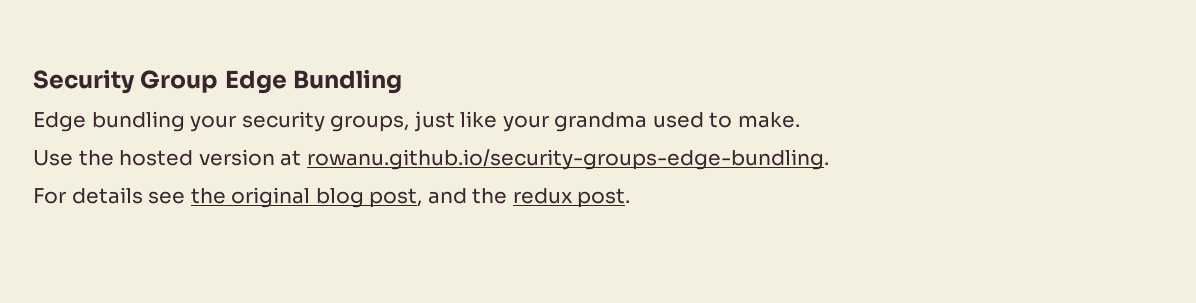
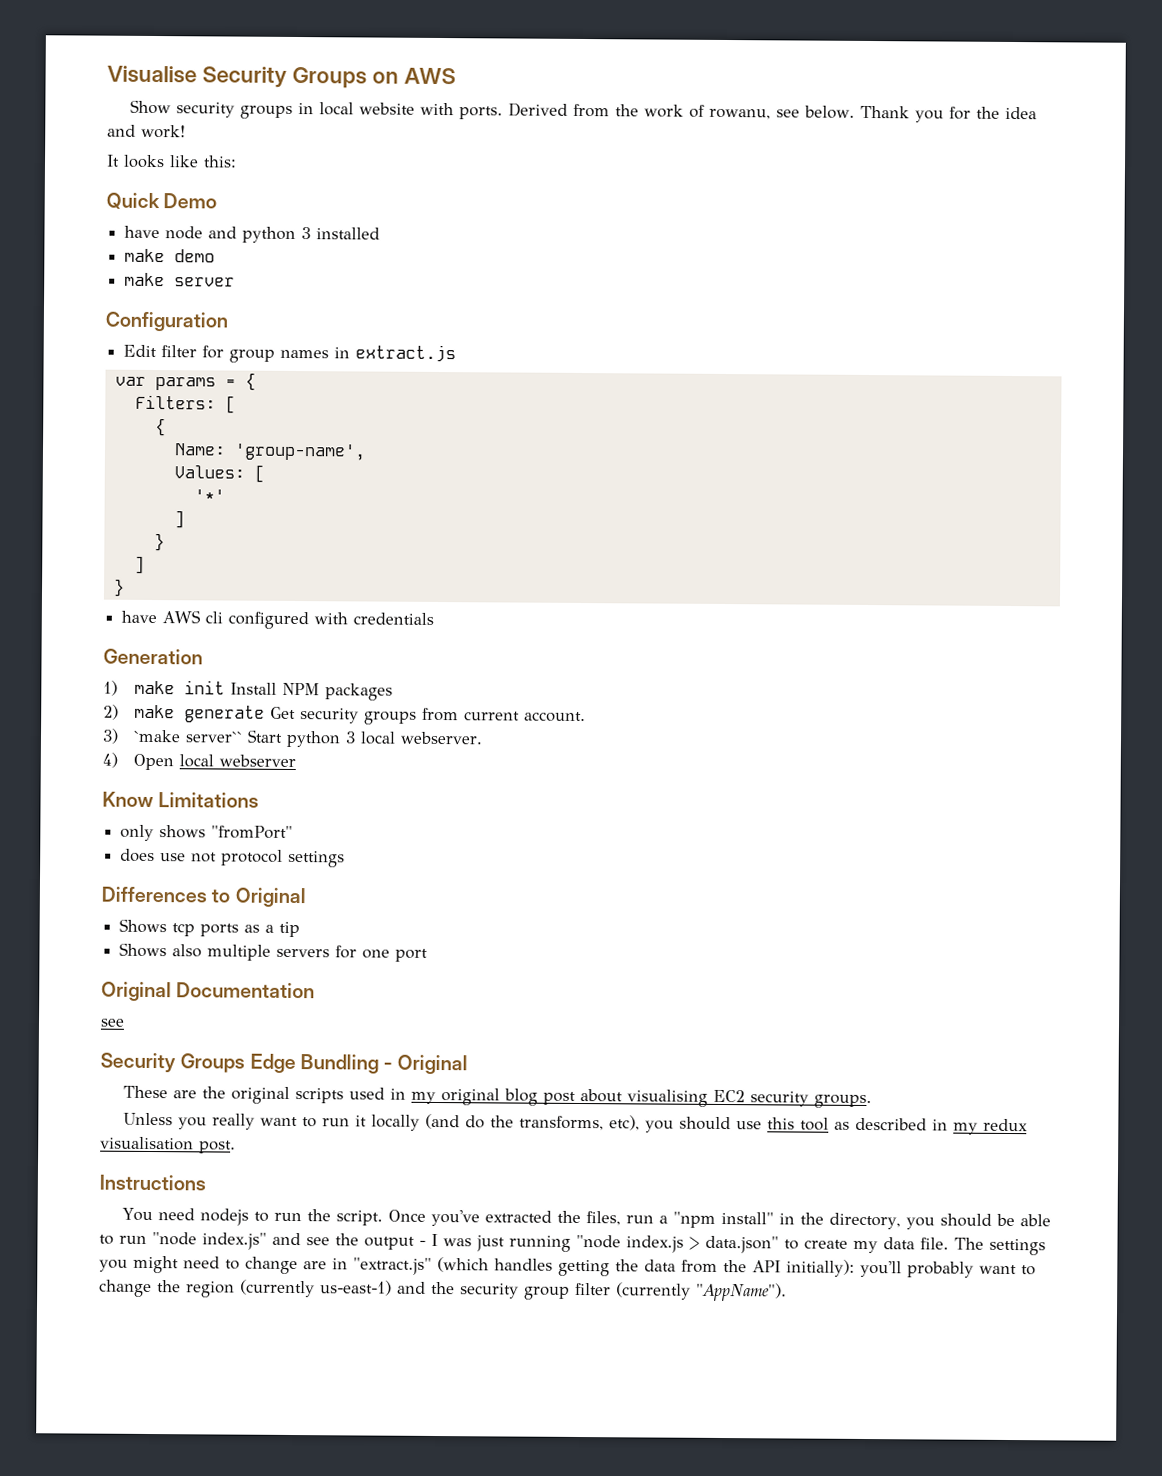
[33,69,403,94] [33,111,800,132] [33,149,829,170] [33,187,631,208] Security Group Edge Bundling // Edge bundling your security groups, just like your grandma used to make. // Use the hosted version at rowanu.github.io/security-groups-edge-bundling. // For details see the original blog post, and the redux post. -> [107,65,456,89] [129,99,1037,123] [107,124,186,139] [106,154,237,169] [106,192,218,210] [124,225,381,244] [124,248,216,263] [124,272,236,287] [105,311,228,332] [123,344,457,363] [114,372,256,391] [134,394,236,414] [154,418,166,437] [173,443,366,461] [173,464,265,483] [193,489,225,502] [173,510,185,529] [153,533,165,552] [133,555,145,574] [112,578,125,597] [121,610,435,630] [103,648,203,665] [103,680,394,701] [103,704,587,725] [102,728,484,748] [102,752,297,771] [102,791,260,808] [120,824,294,842] [120,848,346,868] [101,886,306,908] [119,918,301,938] [119,942,429,962] [101,981,316,1002] [100,1018,125,1027] [100,1052,469,1075] [122,1085,872,1109] [122,1112,1028,1135] [100,1136,236,1154] [99,1174,206,1191] [121,1207,1051,1230] [99,1232,1046,1256] [99,1255,1036,1278] [99,1279,787,1302] Visualise Security Groups on AWS // Show security groups in local website with ports. Derived from the work of rowanu, see below. Thank you for the idea and work! // It looks like this: // Quick Demo // have node and python 3 installed // make demo // make server // Configuration // Edit filter for group names in extract.js // var params = { // Filters: [ // { // Name: 'group-name', // Values: [ // '*' // ] // } // ] // } // have AWS cli configured with credentials // Generation // 1) make init Install NPM packages // 2) make generate Get security groups from current account. // 3) `make server`` Start python 3 local webserver. // 4) Open local webserver // Know Limitations // only shows "fromPort" // does use not protocol settings // Differences to Original // Shows tcp ports as a tip // Shows also multiple servers for one port // Original Documentation // see // Security Groups Edge Bundling - Original // These are the original scripts used in my original blog post about visualising EC2 security groups. // Unless you really want to run it locally (and do the transforms, etc), you should use this tool as described in my redux visualisation post. // Instructions // You need nodejs to run the script. Once you've extracted the files, run a "npm install" in the directory, you should be able to run "node index.js" and see the output - I was just running "node index.js > data.json" to create my data file. The settings you might need to change are in "extract.js" (which handles getting the data from the API initially): you'll probably want to change the region (currently us-east-1) and the security group filter (currently "AppName").

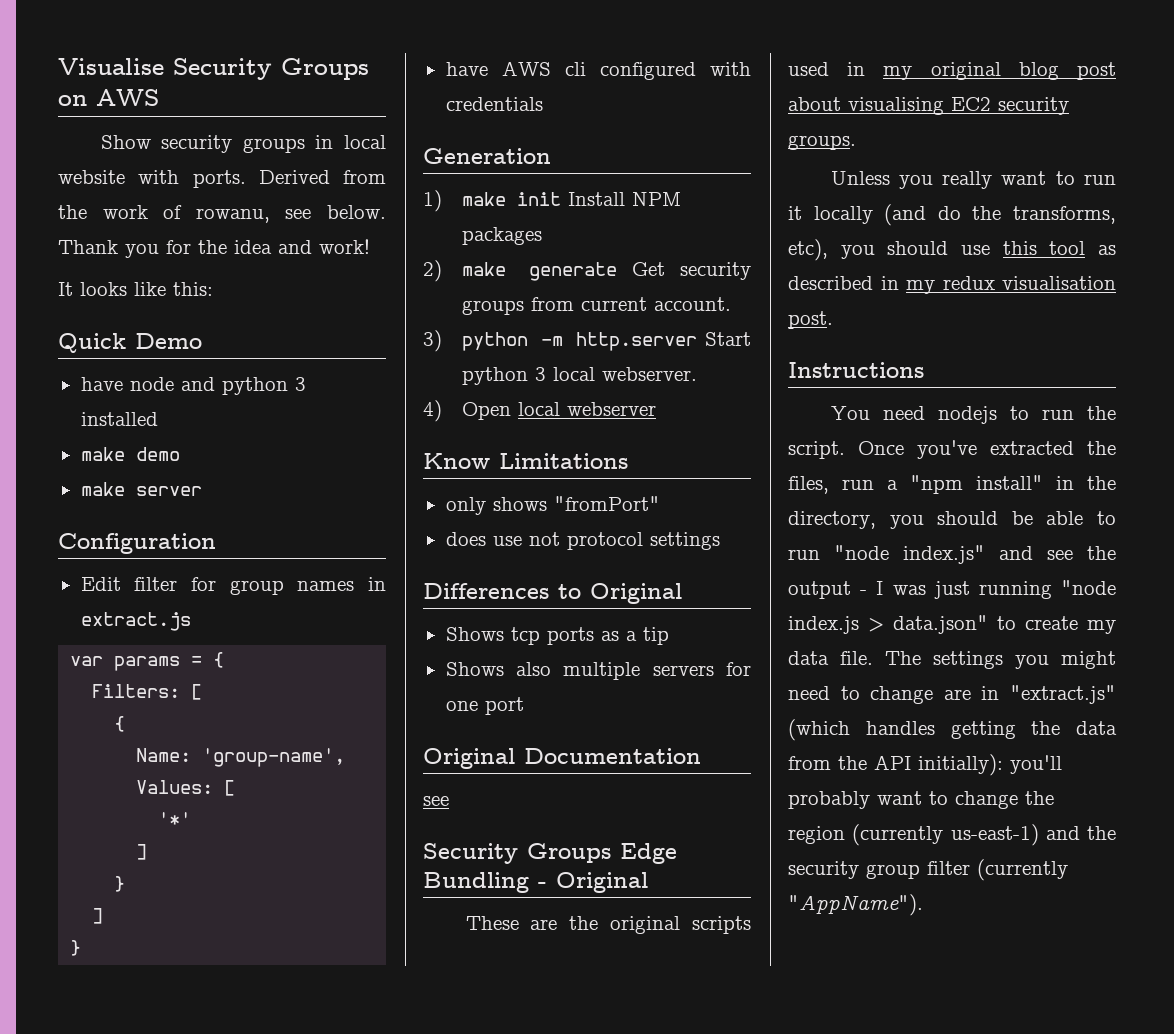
[133,729,244,743] `make server`` -> [462,332,697,351] python -m http.server

